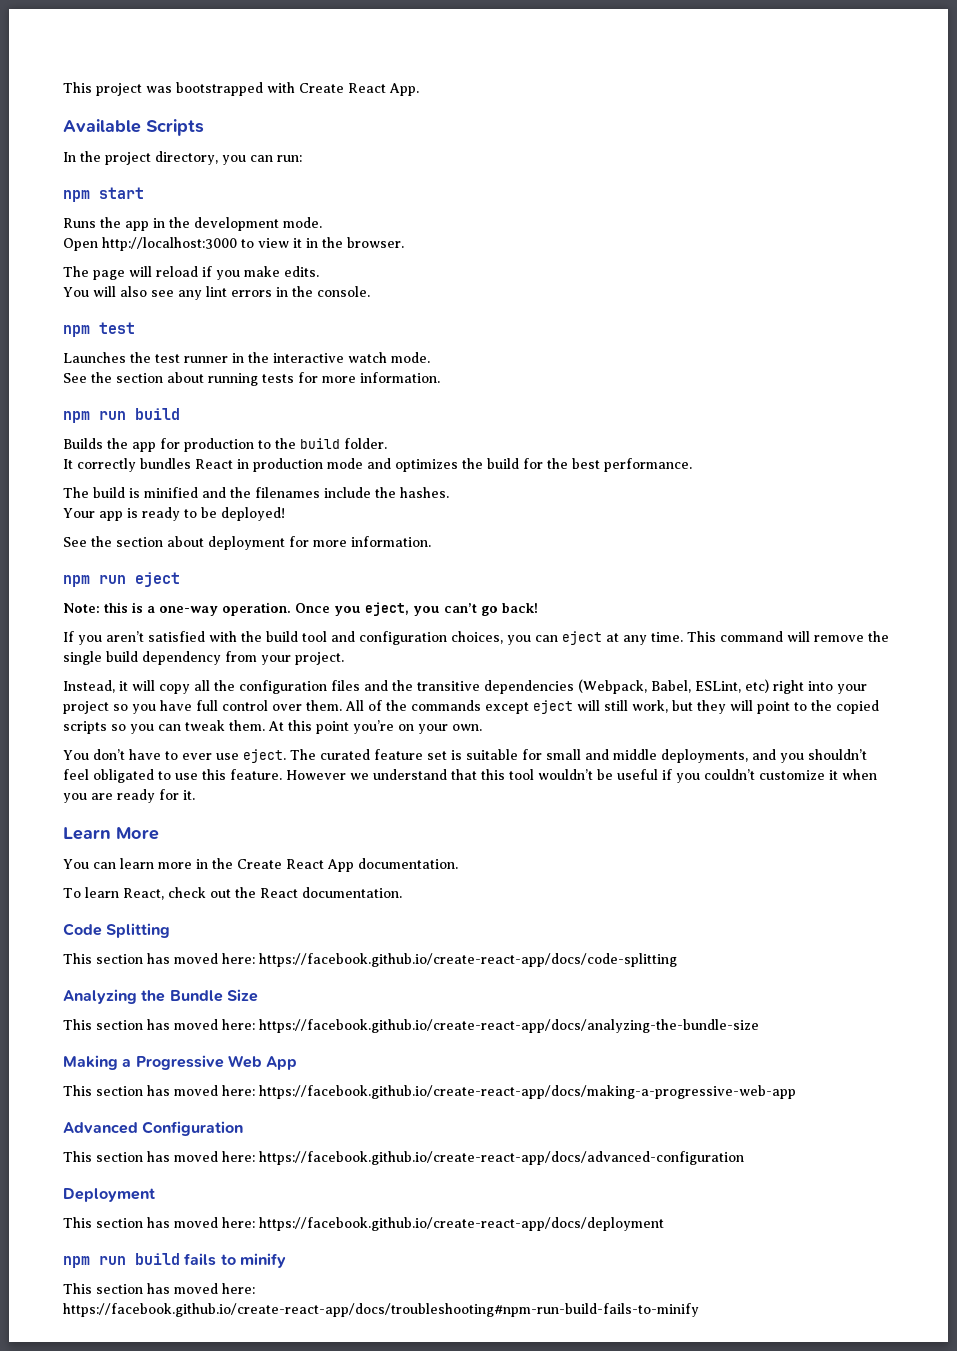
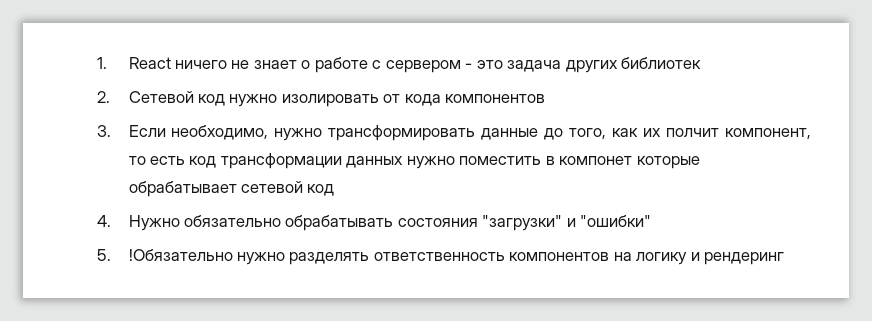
[63,82,419,96] [63,119,204,136] [63,151,302,165] [63,187,144,202] [63,217,322,231] [63,237,404,251] [63,266,319,280] [63,286,370,300] [63,322,135,337] [63,352,430,363] [63,372,440,386] [63,408,180,423] [63,438,387,452] [63,458,692,472] [63,487,449,498] [63,507,285,521] [63,536,431,550] [63,572,180,587] [63,602,538,616] [63,631,889,645] [63,651,344,665] [63,679,867,694] [63,700,879,714] [63,720,482,734] [63,749,867,763] [63,769,877,783] [63,789,195,803] [63,827,159,840] [63,858,458,872] [63,887,402,900] [63,923,171,938] [63,953,677,967] [63,989,258,1004] [63,1019,759,1033] [63,1055,298,1070] [63,1085,796,1099] [63,1121,244,1136] [63,1151,744,1165] [63,1188,155,1202] [63,1217,664,1231] [63,1253,286,1268] [63,1283,255,1294] [63,1303,699,1317] This project was bootstrapped with Create React App. // Available Scripts // In the project directory, you can run: // npm start // Runs the app in the development mode. // Open http://localhost:3000 to view it in the browser. // The page will reload if you make edits. // You will also see any lint errors in the console. // npm test // Launches the test runner in the interactive watch mode. // See the section about running tests for more information. // npm run build // Builds the app for production to the build folder. // It correctly bundles React in production mode and optimizes the build for the best performance. // The build is minified and the filenames include the hashes. // Your app is ready to be deployed! // See the section about deployment for more information. // npm run eject // Note: this is a one-way operation. Once you eject, you can’t go back! // If you aren’t satisfied with the build tool and configuration choices, you can eject at any time. This command will remove the single build dependency from your project. // Instead, it will copy all the configuration files and the transitive dependencies (Webpack, Babel, ESLint, etc) right into your project so you have full control over them. All of the commands except eject will still work, but they will point to the copied scripts so you can tweak them. At this point you’re on your own. // You don’t have to ever use eject. The curated feature set is suitable for small and middle deployments, and you shouldn’t feel obligated to use this feature. However we understand that this tool wouldn’t be useful if you couldn’t customize it when you are ready for it. // Learn More // You can learn more in the Create React App documentation. // To learn React, check out the React documentation. // Code Splitting // This section has moved here: https://facebook.github.io/create-react-app/docs/code-splitting // Analyzing the Bundle Size // This section has moved here: https://facebook.github.io/create-react-app/docs/analyzing-the-bundle-size // Making a Progressive Web App // This section has moved here: https://facebook.github.io/create-react-app/docs/making-a-progressive-web-app // Advanced Configuration // This section has moved here: https://facebook.github.io/create-react-app/docs/advanced-configuration // Deployment // This section has moved here: https://facebook.github.io/create-react-app/docs/deployment // npm run build fails to minify // This section has moved here: https://facebook.github.io/create-react-app/docs/troubleshooting#npm-run-build-fails-to-minify -> [97,57,701,73] [97,91,546,107] [97,125,811,141] [128,153,700,169] [128,181,335,197] [97,215,652,231] [97,249,785,265] 1. React ничего не знает о работе с сервером - это задача других библиотек // 2. Сетевой код нужно изолировать от кода компонентов // 3. Если необходимо, нужно трансформировать данные до того, как их полчит компонент, то есть код трансформации данных нужно поместить в компонет которые обрабатывает сетевой код // 4. Нужно обязательно обрабатывать состояния "загрузки" и "ошибки" // 5. !Обязательно нужно разделять ответственность компонентов на логику и рендеринг

